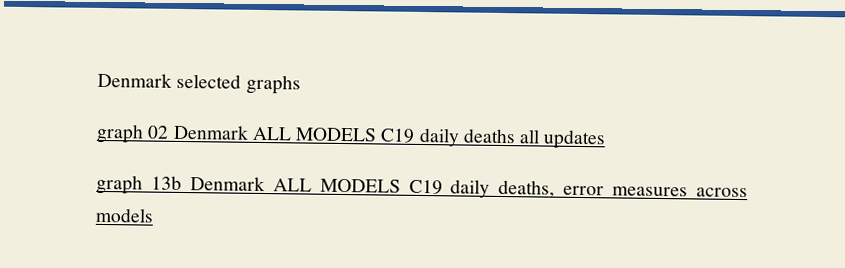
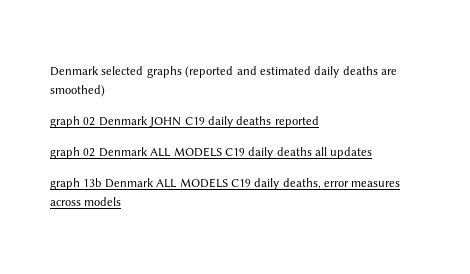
(301, 84) none -> [185,66,397,78] [50,85,105,97] [50,116,319,128] (reported and estimated daily deaths are smoothed) // graph 02 Denmark JOHN C19 daily deaths reported

